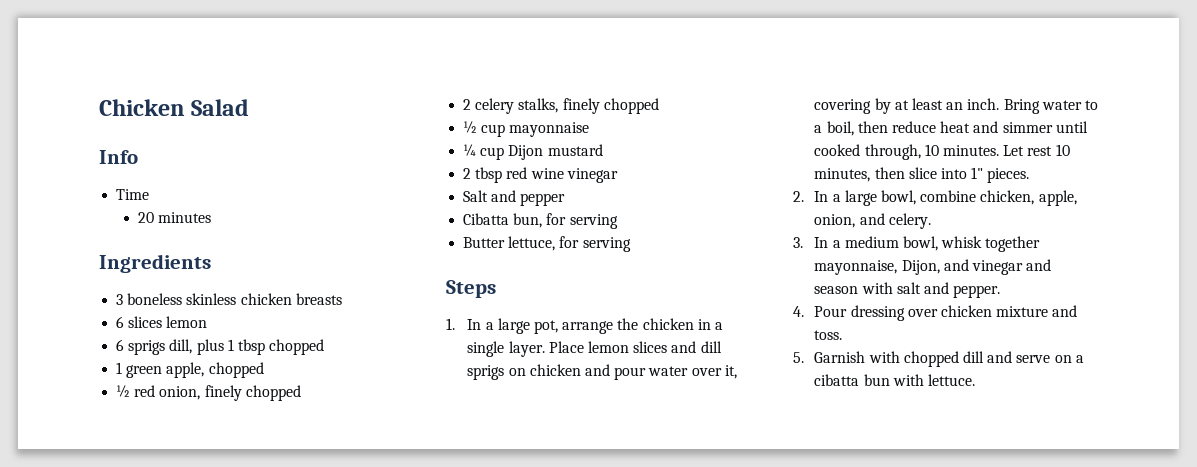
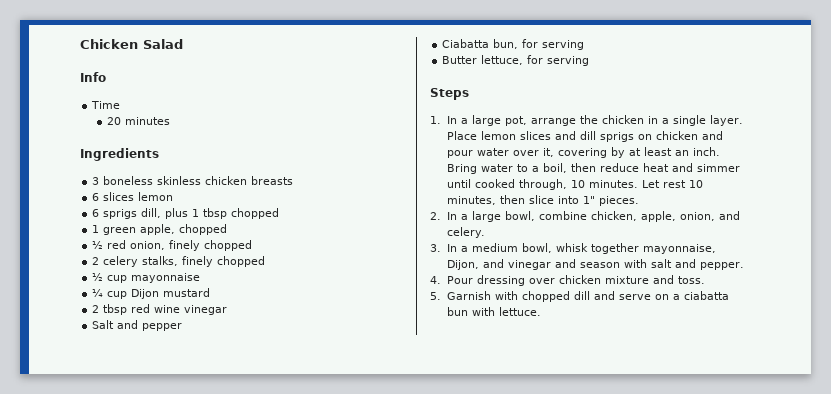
[463,213,510,225] Cibatta -> [442,39,490,48] Ciabatta
[814,374,860,386] cibatta -> [683,291,729,300] ciabatta

